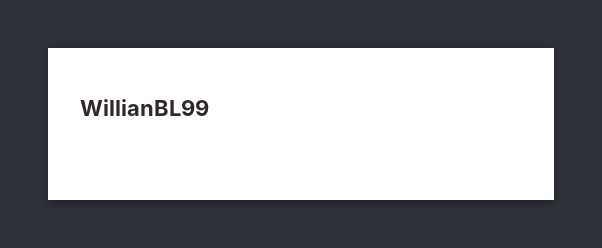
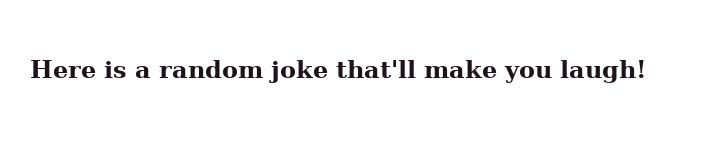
[80,99,209,116] WillianBL99 -> [30,60,647,83] Here is a random joke that'll make you laugh!

